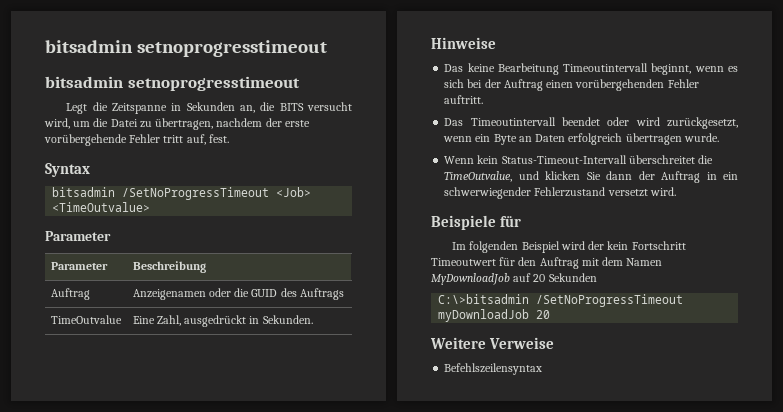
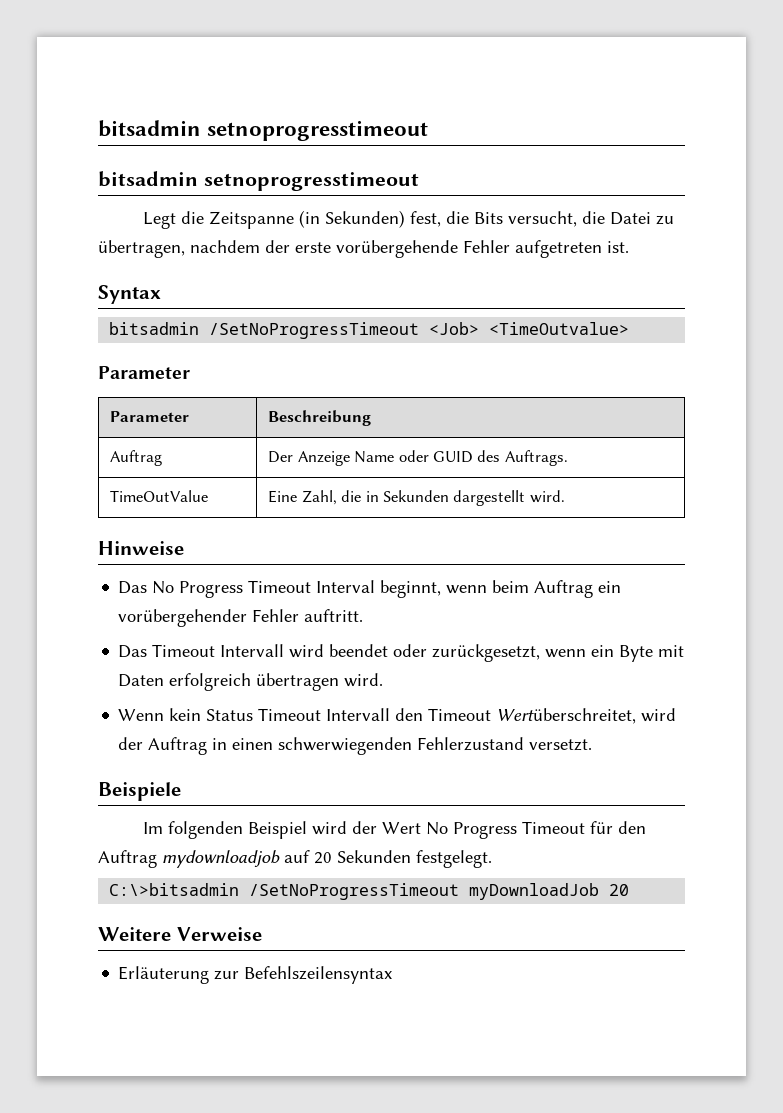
[171,102,352,113] [44,118,91,129] in Sekunden an, die BITS versucht wird, um -> [298,210,577,228] (in Sekunden) fest, die Bits versucht,
[163,134,229,145] tritt auf, fest. -> [515,240,629,258] aufgetreten ist.
[132,288,344,300] [50,315,122,324] [132,315,313,327] [431,37,496,49] [444,63,738,75] [444,79,665,91] Anzeigenamen oder die GUID des Auftrags // TimeOutvalue | Eine Zahl, ausgedrückt in Sekunden. // Hinweise // Das keine Bearbeitung Timeoutintervall beginnt, wenn es sich bei der Auftrag einen vorübergehenden -> [268,450,568,466] [110,490,209,502] [268,490,565,506] [98,541,184,555] [118,580,622,598] [118,609,248,627] Der Anzeige Name oder GUID des Auftrags. // TimeOutValue | Eine Zahl, die in Sekunden dargestellt wird. // Hinweise // Das No Progress Timeout Interval beginnt, wenn beim Auftrag ein vorübergehender
[470,117,556,126] Timeoutintervall -> [152,644,325,658] Timeout Intervall wird
[635,117,660,126] wird -> (428, 650) none
[518,136,532,142] an -> [658,645,685,657] mit
[683,133,719,142] wurde. -> [344,673,384,687] wird.
[501,155,714,164] [444,171,738,183] [444,187,676,199] Status-Timeout-Intervall überschreitet die TimeOutvalue, und klicken Sie dann der Auftrag in ein schwerwiegender Fehlerzustand versetzt wird. -> [206,708,677,724] [118,737,593,755] Status Timeout Intervall den Timeout Wertüberschreitet, wird der Auftrag in einen schwerwiegenden Fehlerzustand versetzt.
[500,216,522,227] für -> (181, 791) none
[607,241,686,250] [431,257,663,269] [431,273,510,285] kein Fortschritt Timeoutwert für den Auftrag mit dem Namen MyDownloadJob -> [381,821,646,839] [98,850,280,868] Wert No Progress Timeout für den Auftrag mydownloadjob
(597, 277) none -> [416,850,492,868] festgelegt.
(555, 343) none -> [118,966,240,984] Erläuterung zur

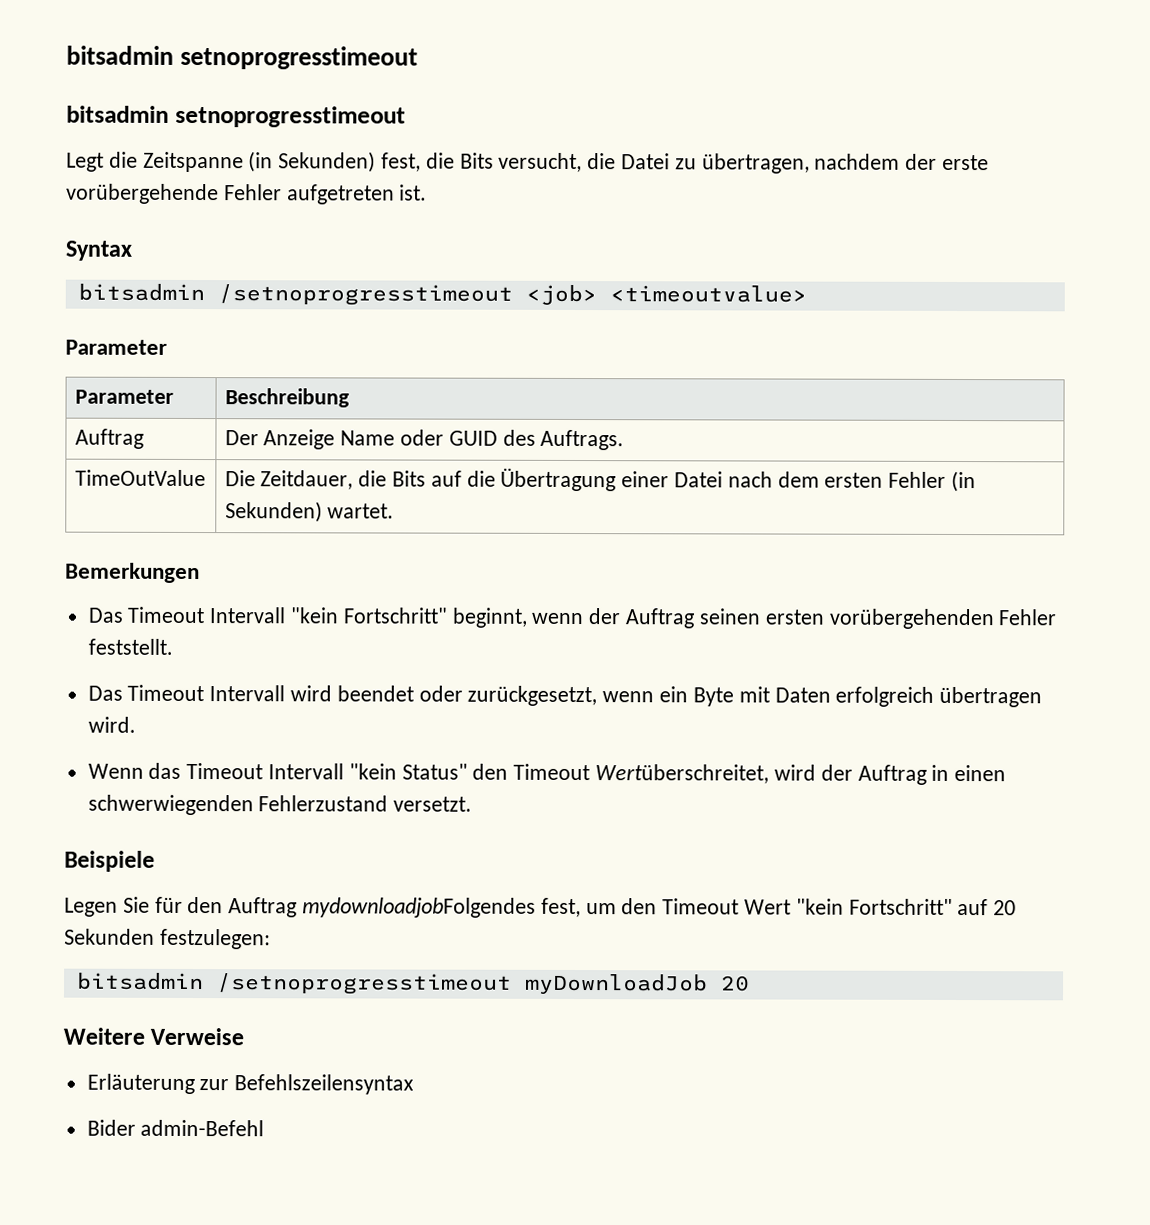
[209,322,630,339] /SetNoProgressTimeout <Job> <TimeOutvalue> -> [217,284,807,306] /setnoprogresstimeout <job> <timeoutvalue>
[268,490,565,506] [98,541,184,555] [118,580,622,598] [118,609,364,627] Eine Zahl, die in Sekunden dargestellt wird. // Hinweise // Das No Progress Timeout Interval beginnt, wenn beim Auftrag ein vorübergehender Fehler auftritt. -> [224,467,977,493] [224,501,395,523] [65,562,200,584] [87,606,1058,630] [87,638,173,655] Die Zeitdauer, die Bits auf die Übertragung einer Datei nach dem ersten Fehler (in Sekunden) wartet. // Bemerkungen // Das Timeout Intervall "kein Fortschritt" beginnt, wenn der Auftrag seinen ersten vorübergehenden Fehler feststellt.
[169,708,391,721] kein Status Timeout Intervall -> [148,762,468,780] das Timeout Intervall "kein Status"
[142,821,646,839] [98,850,492,868] [109,883,460,900] Im folgenden Beispiel wird der Wert No Progress Timeout für den Auftrag mydownloadjob auf 20 Sekunden festgelegt. // C:\>bitsadmin /SetNoProgressTimeout -> [64,896,1017,918] [64,928,271,950] [76,972,512,995] Legen Sie für den Auftrag mydownloadjobFolgendes fest, um den Timeout Wert "kein Fortschritt" auf 20 Sekunden festzulegen: // bitsadmin /setnoprogresstimeout
(393, 975) none -> [86,1119,265,1137] // Bider admin-Befehl

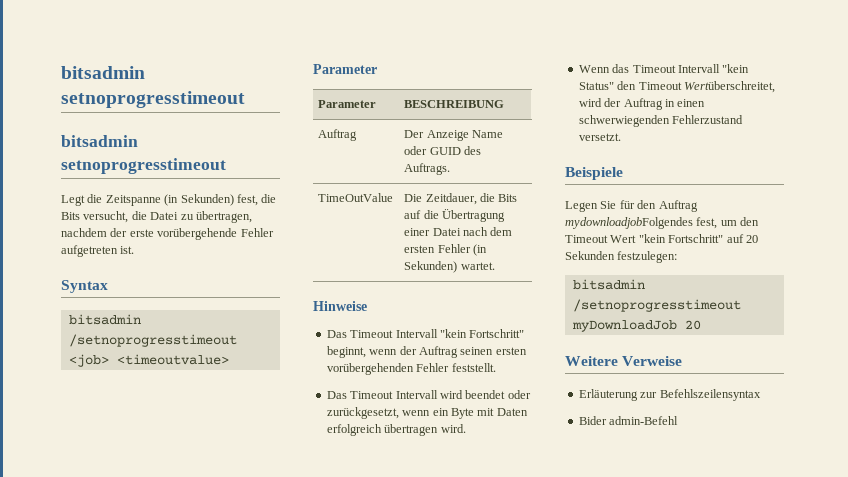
[224,388,350,408] Beschreibung -> [404,100,505,108] BESCHREIBUNG
[65,562,200,584] Bemerkungen -> [313,301,367,311] Hinweise

